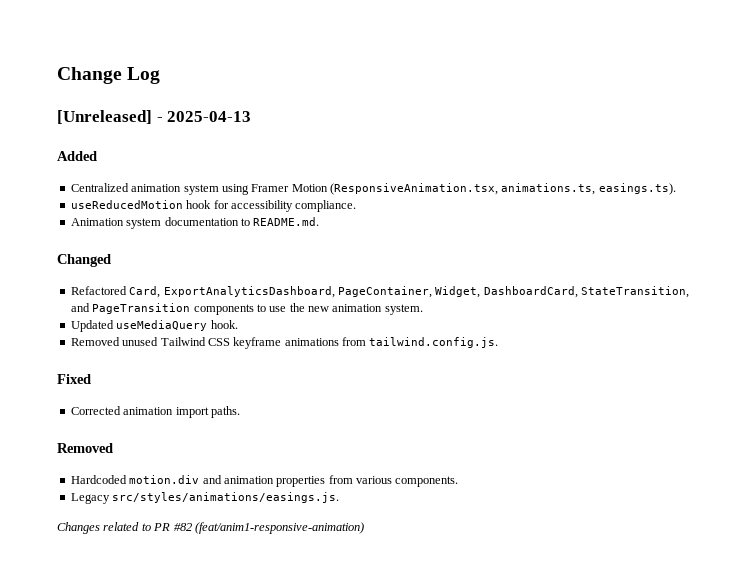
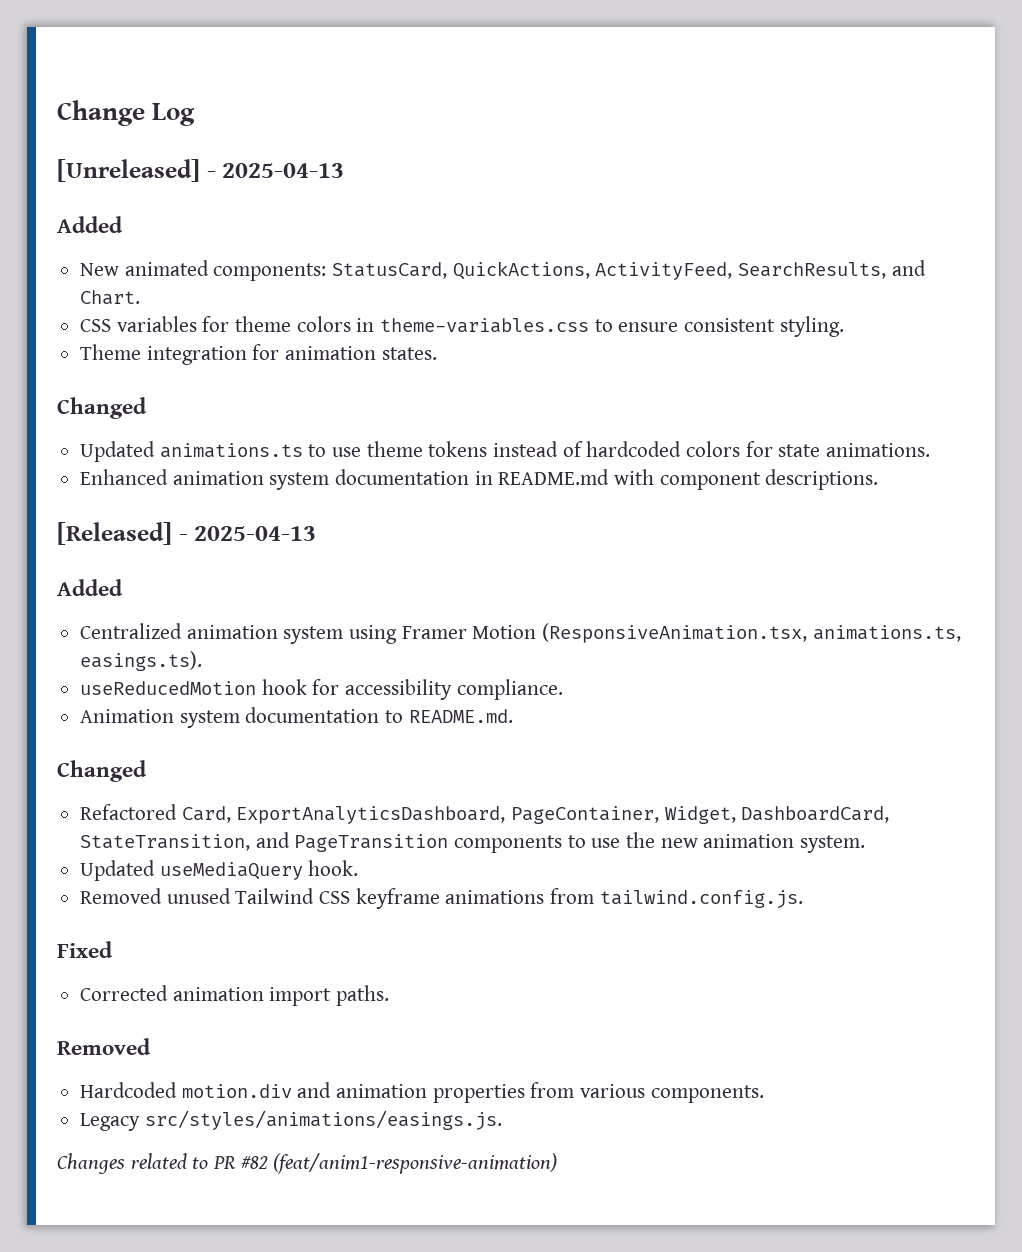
(97, 156) none -> [80,260,926,281] [80,290,141,305] [80,316,844,337] [80,344,437,365] [57,397,147,419] [80,441,931,462] [80,469,879,490] [57,522,317,545] [57,579,123,596] // New animated components: StatusCard, QuickActions, ActivityFeed, SearchResults, and Chart. // CSS variables for theme colors in theme-variables.css to ensure consistent styling. // Theme integration for animation states. // Changed // Updated animations.ts to use theme tokens instead of hardcoded colors for state animations. // Enhanced animation system documentation in README.md with component descriptions. // [Released] - 2025-04-13 // Added

